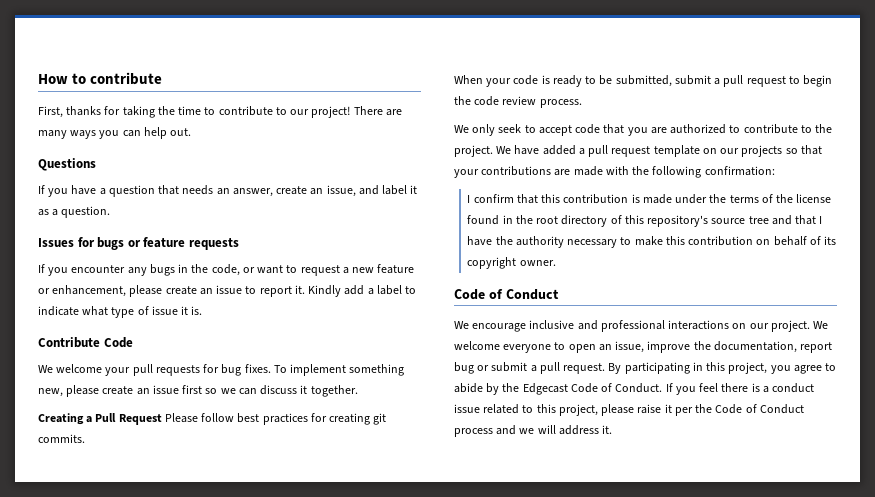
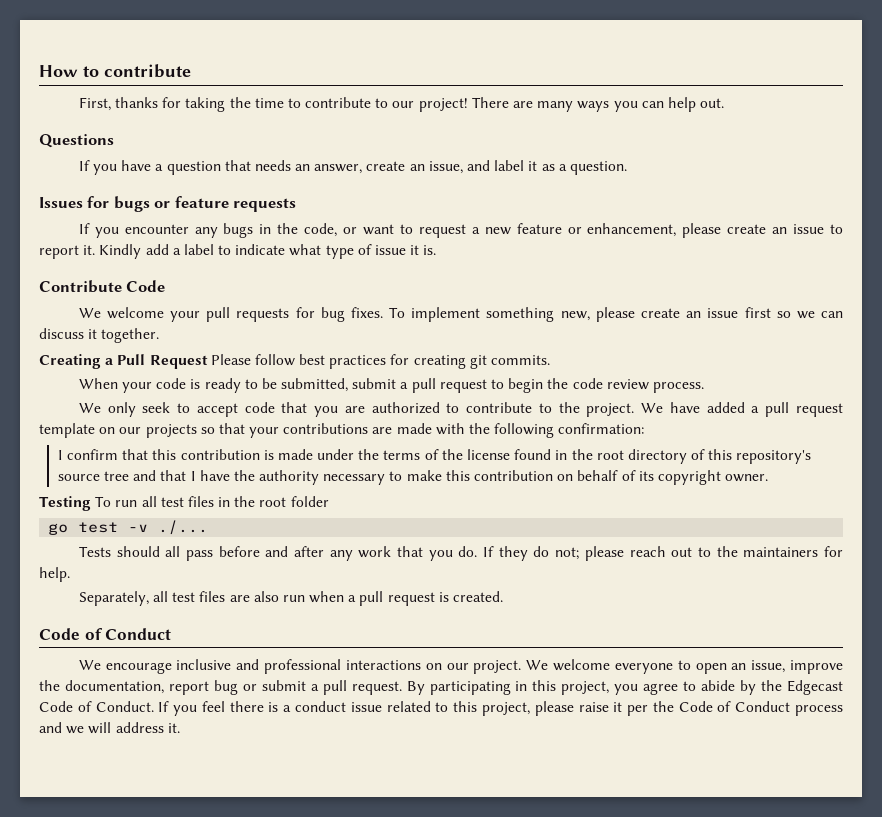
(556, 263) none -> [39,496,329,511] [48,520,209,535] [78,546,843,561] [39,567,70,582] [78,591,504,606] // Testing To run all test files in the root folder // go test -v ./... // Tests should all pass before and after any work that you do. If they do not; please reach out to the maintainers for help. // Separately, all test files are also run when a pull request is created.

